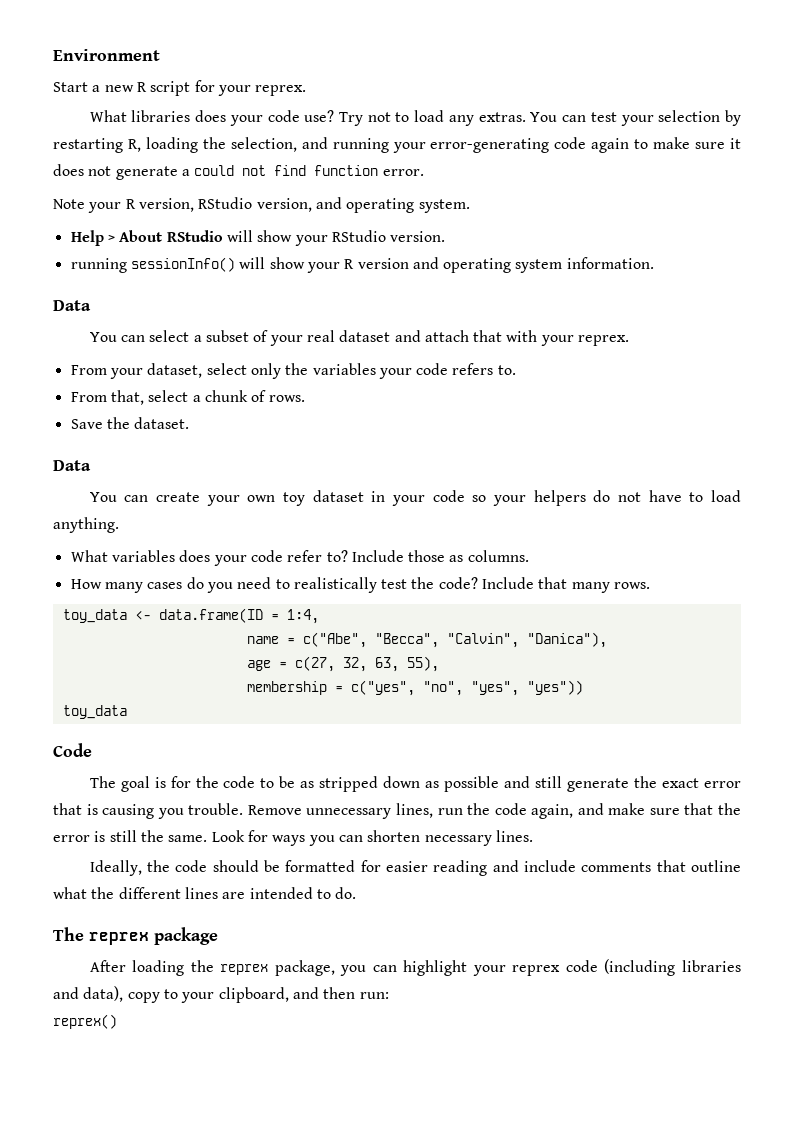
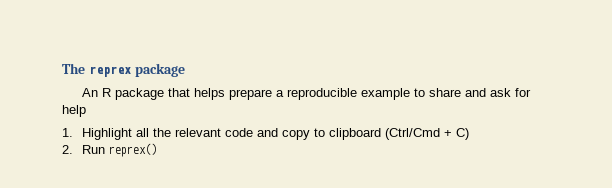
[53,49,160,61] [53,80,307,96] [89,110,741,126] [53,137,742,153] [53,164,424,180] [53,197,470,213] [70,230,446,246] [70,257,654,273] [53,300,91,311] [89,330,630,346] [70,363,516,379] [70,390,305,405] [70,417,190,429] [53,460,91,471] [89,490,741,506] [53,517,119,533] [70,550,529,566] [70,577,651,593] [62,608,319,624] [246,632,607,648] [246,656,439,672] [246,680,583,696] [62,705,127,719] [53,743,92,757] [89,776,742,792] [53,803,741,819] [53,830,533,846] [89,860,741,876] [53,887,357,899] [53,927,218,945] [89,959,742,976] [53,986,389,1003] Environment // Start a new R script for your reprex. // What libraries does your code use? Try not to load any extras. You can test your selection by restarting R, loading the selection, and running your error-generating code again to make sure it does not generate a could not find function error. // Note your R version, RStudio version, and operating system. // Help > About RStudio will show your RStudio version. // running sessionInfo() will show your R version and operating system information. // Data // You can select a subset of your real dataset and attach that with your reprex. // From your dataset, select only the variables your code refers to. // From that, select a chunk of rows. // Save the dataset. // Data // You can create your own toy dataset in your code so your helpers do not have to load anything. // What variables does your code refer to? Include those as columns. // How many cases do you need to realistically test the code? Include that many rows. // toy_data <- data.frame(ID = 1:4, // name = c("Abe", "Becca", "Calvin", "Danica"), // age = c(27, 32, 63, 55), // membership = c("yes", "no", "yes", "yes")) // toy_data // Code // The goal is for the code to be as stripped down as possible and still generate the exact error that is causing you trouble. Remove unnecessary lines, run the code again, and make sure that the error is still the same. Look for ways you can shorten necessary lines. // Ideally, the code should be formatted for easier reading and include comments that outline what the different lines are intended to do. // The reprex package // After loading the reprex package, you can highlight your reprex code (including libraries and data), copy to your clipboard, and then run: // -> [62,63,185,77] [82,88,532,100] [62,105,86,117] [62,128,470,140] [62,145,106,154] The reprex package // An R package that helps prepare a reproducible example to share and ask for help // 1. Highlight all the relevant code and copy to clipboard (Ctrl/Cmd + C) // 2. Run

